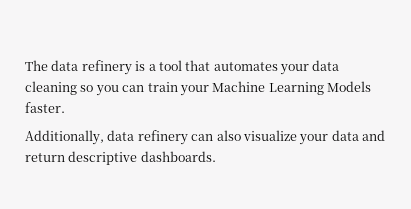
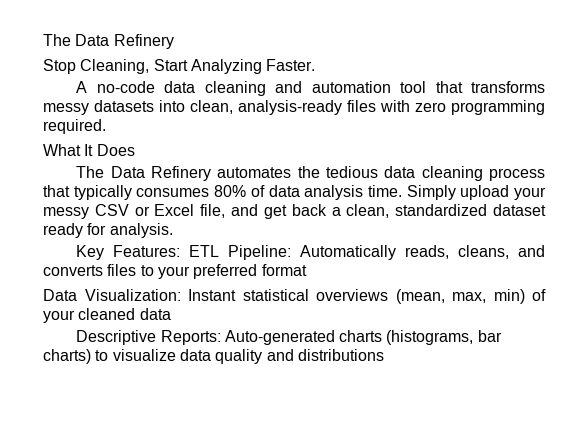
[25,60,340,75] [25,81,371,96] [25,102,65,113] [25,130,385,145] [25,151,216,165] The data refinery is a tool that automates your data cleaning so you can train your Machine Learning Models faster. // Additionally, data refinery can also visualize your data and return descriptive dashboards. -> [43,34,174,49] [43,59,316,74] [76,81,546,96] [43,100,545,115] [43,119,106,134] [43,144,135,156] [76,166,546,181] [43,185,546,200] [43,204,546,219] [43,223,173,238] [76,245,546,260] [43,264,307,279] [43,289,546,304] [43,308,171,323] [76,330,502,345] [43,349,384,364] The Data Refinery // Stop Cleaning, Start Analyzing Faster. // A no-code data cleaning and automation tool that transforms messy datasets into clean, analysis-ready files with zero programming required. // What It Does // The Data Refinery automates the tedious data cleaning process that typically consumes 80% of data analysis time. Simply upload your messy CSV or Excel file, and get back a clean, standardized dataset ready for analysis. // Key Features: ETL Pipeline: Automatically reads, cleans, and converts files to your preferred format // Data Visualization: Instant statistical overviews (mean, max, min) of your cleaned data // Descriptive Reports: Auto-generated charts (histograms, bar charts) to visualize data quality and distributions

